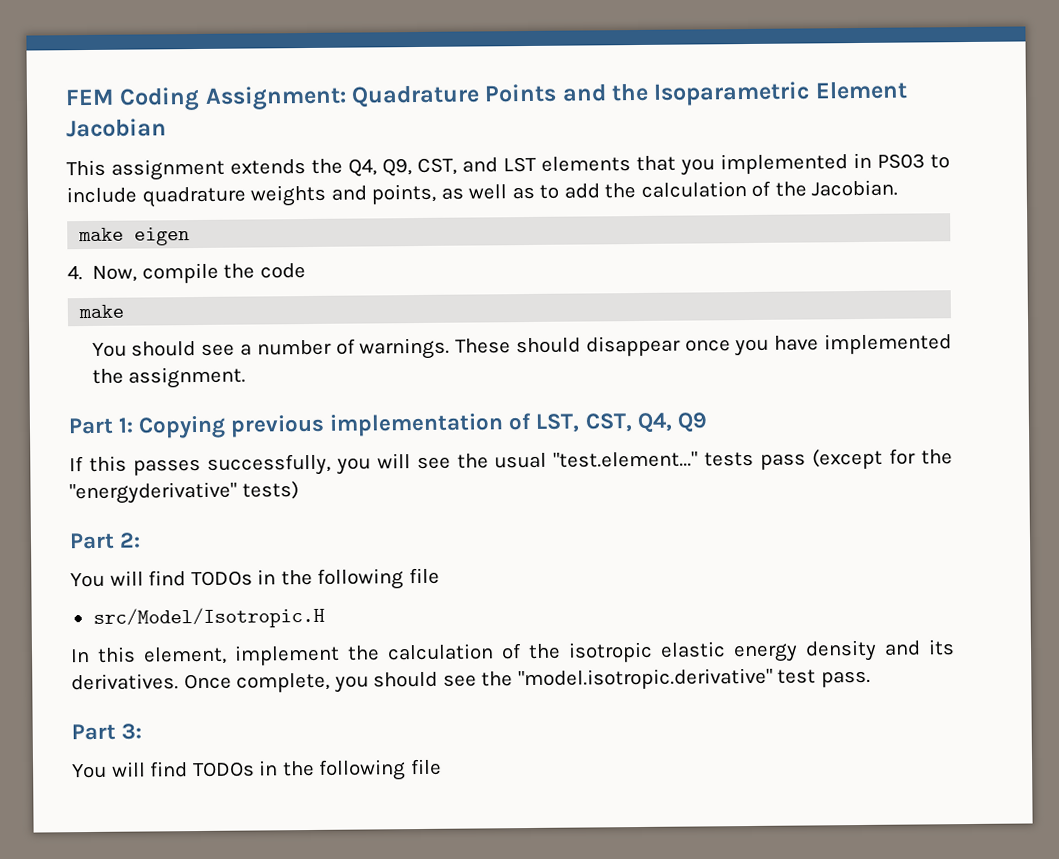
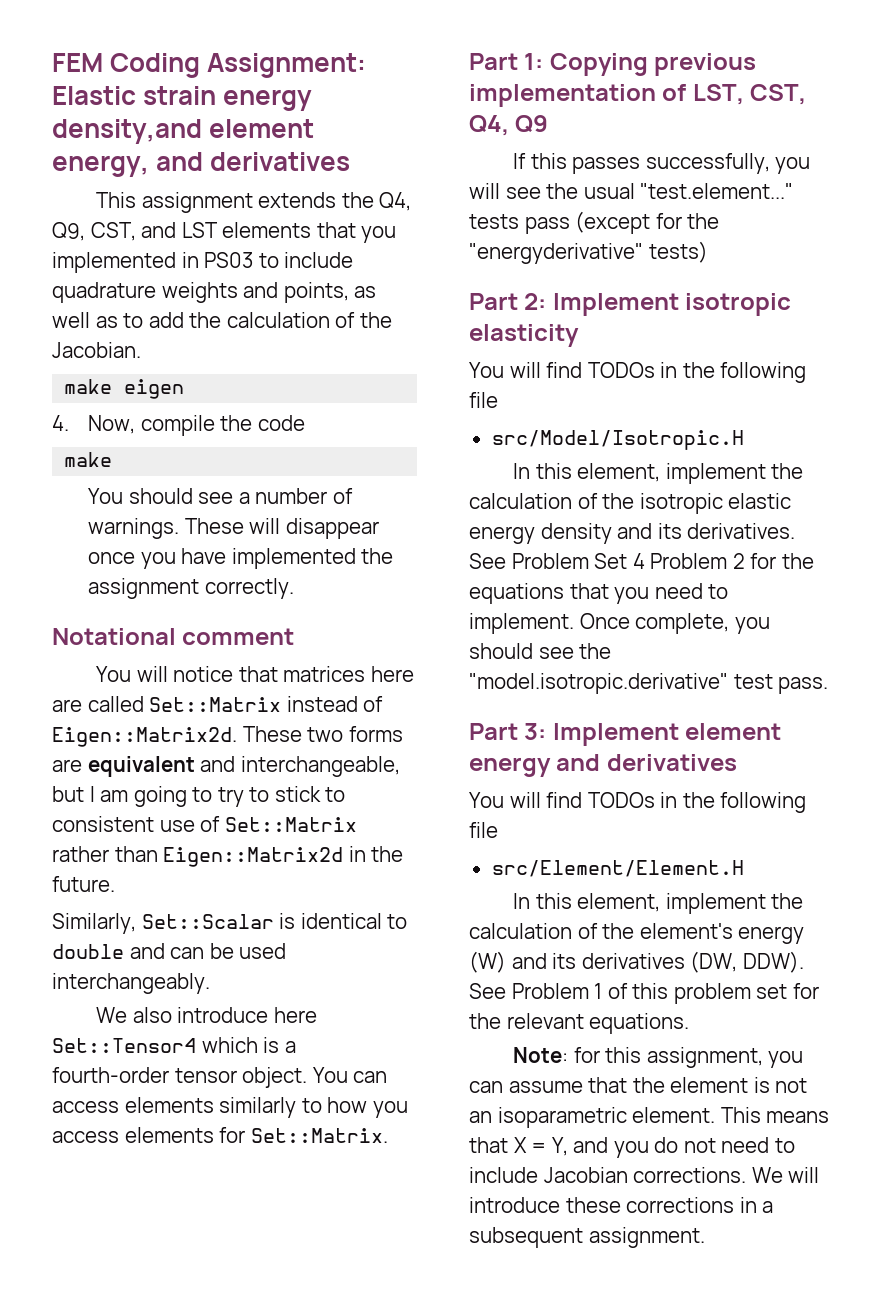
[351,80,908,108] [66,118,167,138] Quadrature Points and the Isoparametric Element Jacobian -> [52,86,313,111] [52,119,315,144] [52,152,351,177] Elastic strain energy density,and element energy, and derivatives
[515,337,581,354] should -> [249,518,281,534] will
[128,366,247,389] assignment. -> [88,578,294,599] [52,628,295,645] [96,666,414,682] [52,696,384,712] [52,726,403,747] [52,756,400,777] [52,786,346,807] [52,816,357,832] [52,846,404,867] [52,876,115,892] [52,913,408,934] [52,943,287,959] [52,973,210,994] [96,1007,317,1023] [52,1037,296,1053] [52,1067,388,1088] [52,1097,408,1118] [52,1127,388,1143] assignment correctly. // Notational comment // You will notice that matrices here are called Set::Matrix instead of Eigen::Matrix2d. These two forms are equivalent and interchangeable, but I am going to try to stick to consistent use of Set::Matrix rather than Eigen::Matrix2d in the future. // Similarly, Set::Scalar is identical to double and can be used interchangeably. // We also introduce here Set::Tensor4 which is a fourth-order tensor object. You can access elements similarly to how you access elements for Set::Matrix.
(142, 540) none -> [552,293,792,316] [469,324,579,347] Implement isotropic elasticity
(179, 682) none -> [469,553,814,569] [469,583,729,604] [469,613,574,634] See Problem Set 4 Problem 2 for the equations that you need to implement.
[72,758,442,781] // You will find TODOs in the following file -> [552,723,782,746] [469,754,737,777] [469,792,807,813] [469,822,498,838] [491,860,744,877] [513,893,804,914] [469,923,805,944] [469,951,804,973] [469,983,819,1004] [469,1013,690,1034] [513,1047,804,1068] [469,1077,808,1093] [469,1107,830,1128] [469,1137,795,1158] [469,1167,820,1183] [469,1197,774,1213] [469,1227,705,1248] Implement element energy and derivatives // You will find TODOs in the following file // src/Element/Element.H // In this element, implement the calculation of the element's energy (W) and its derivatives (DW, DDW). See Problem 1 of this problem set for the relevant equations. // Note: for this assignment, you can assume that the element is not an isoparametric element. This means that X = Y, and you do not need to include Jacobian corrections. We will introduce these corrections in a subsequent assignment.

